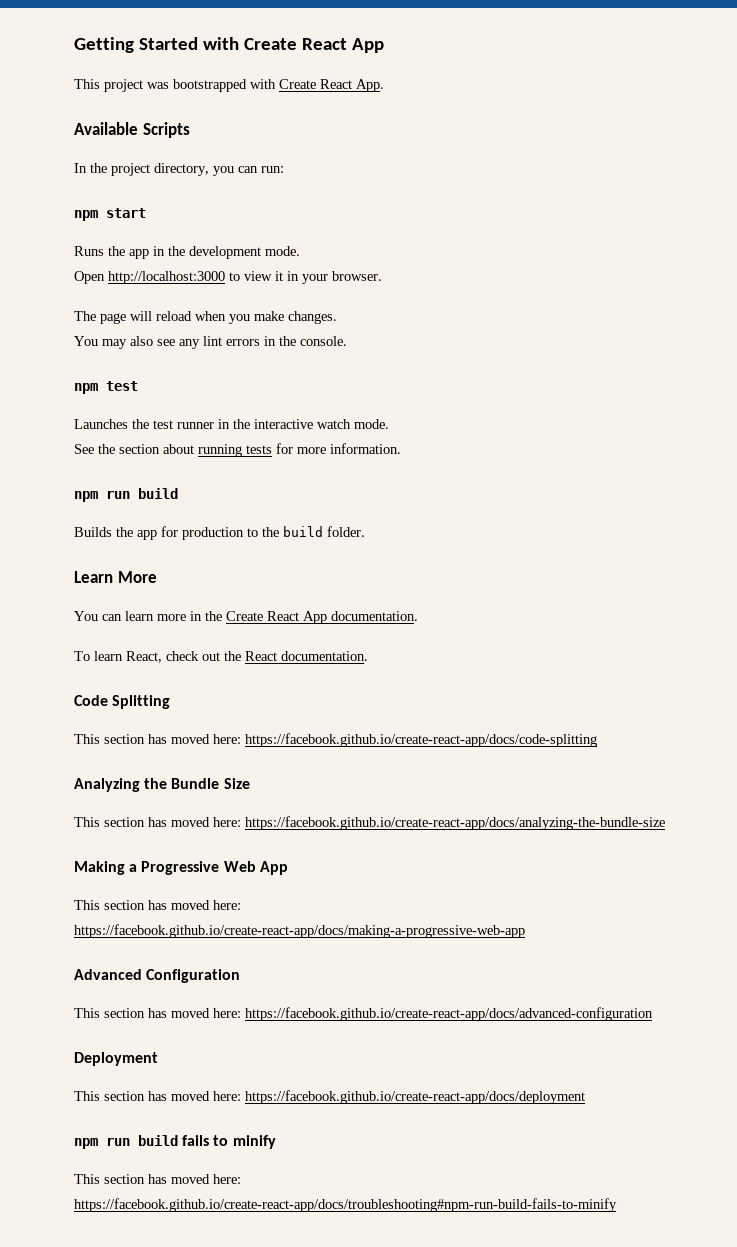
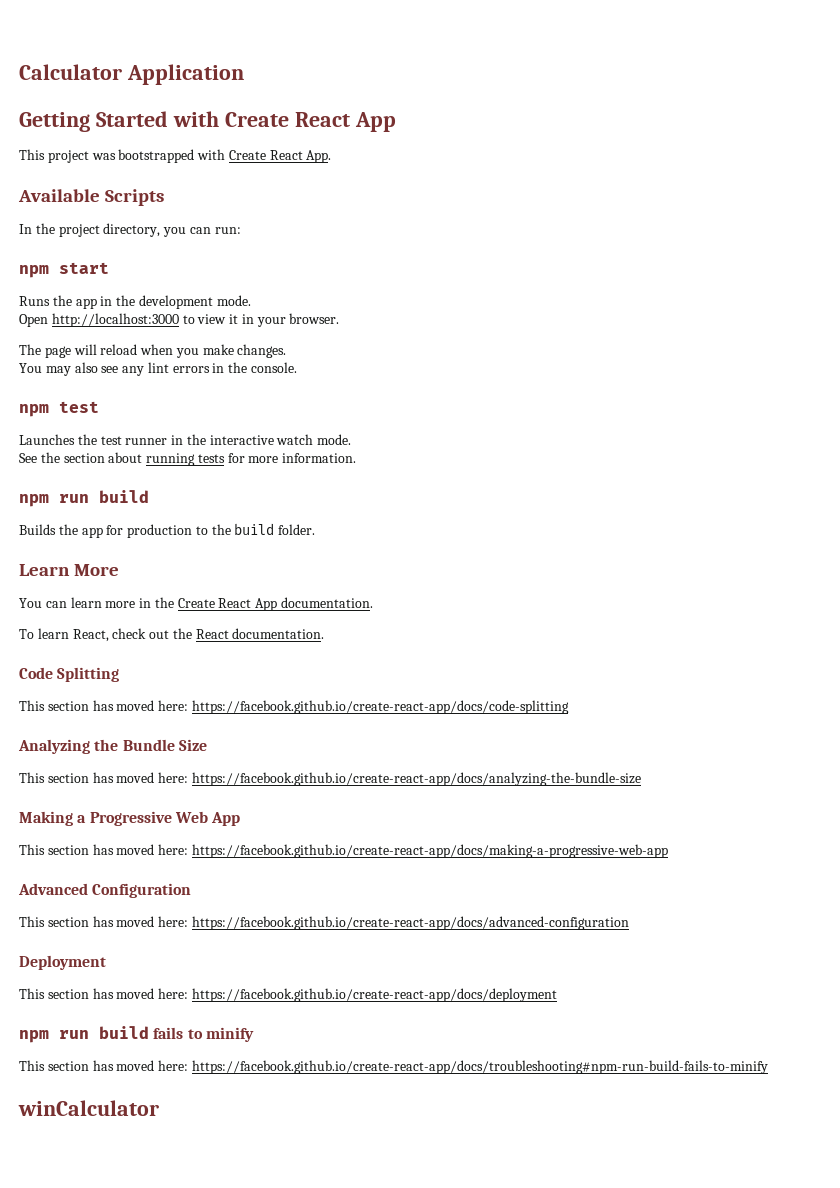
(74, 45) none -> [19,64,244,85] Calculator Application //
(617, 1205) none -> [18,1100,159,1116] // winCalculator

